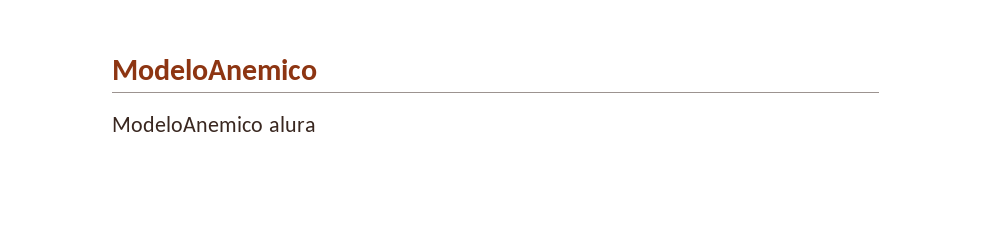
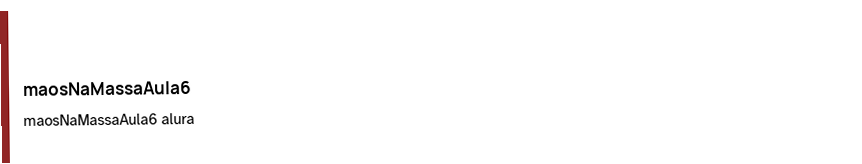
[112,59,317,80] [112,116,263,132] ModeloAnemico // ModeloAnemico -> [22,80,192,96] [23,113,158,126] maosNaMassaAula6 // maosNaMassaAula6

